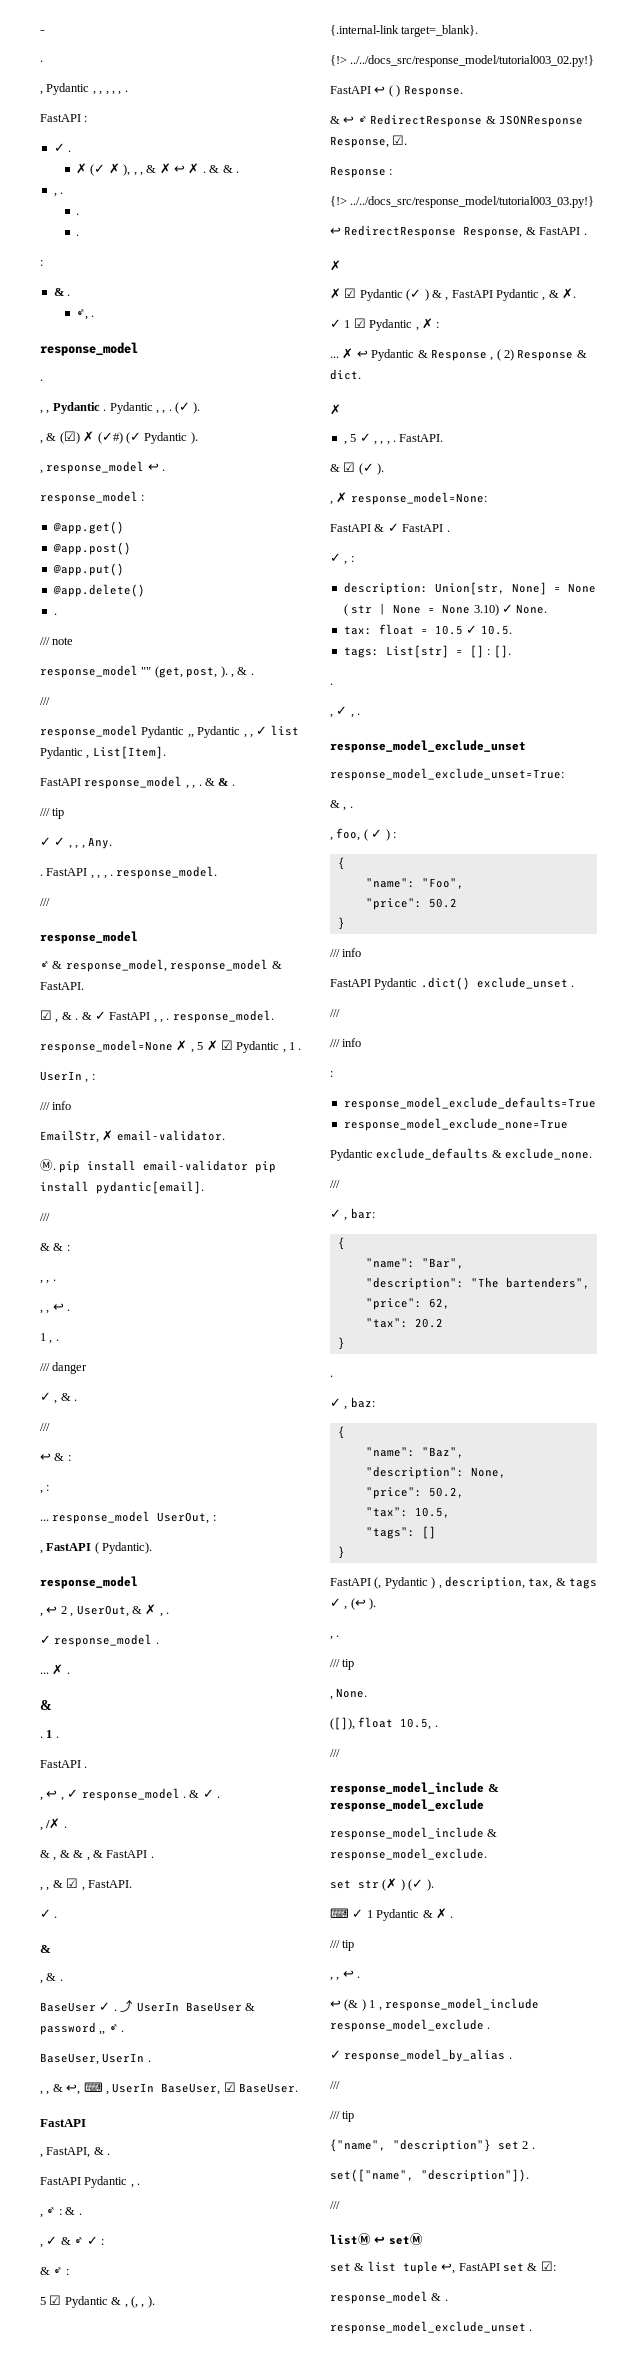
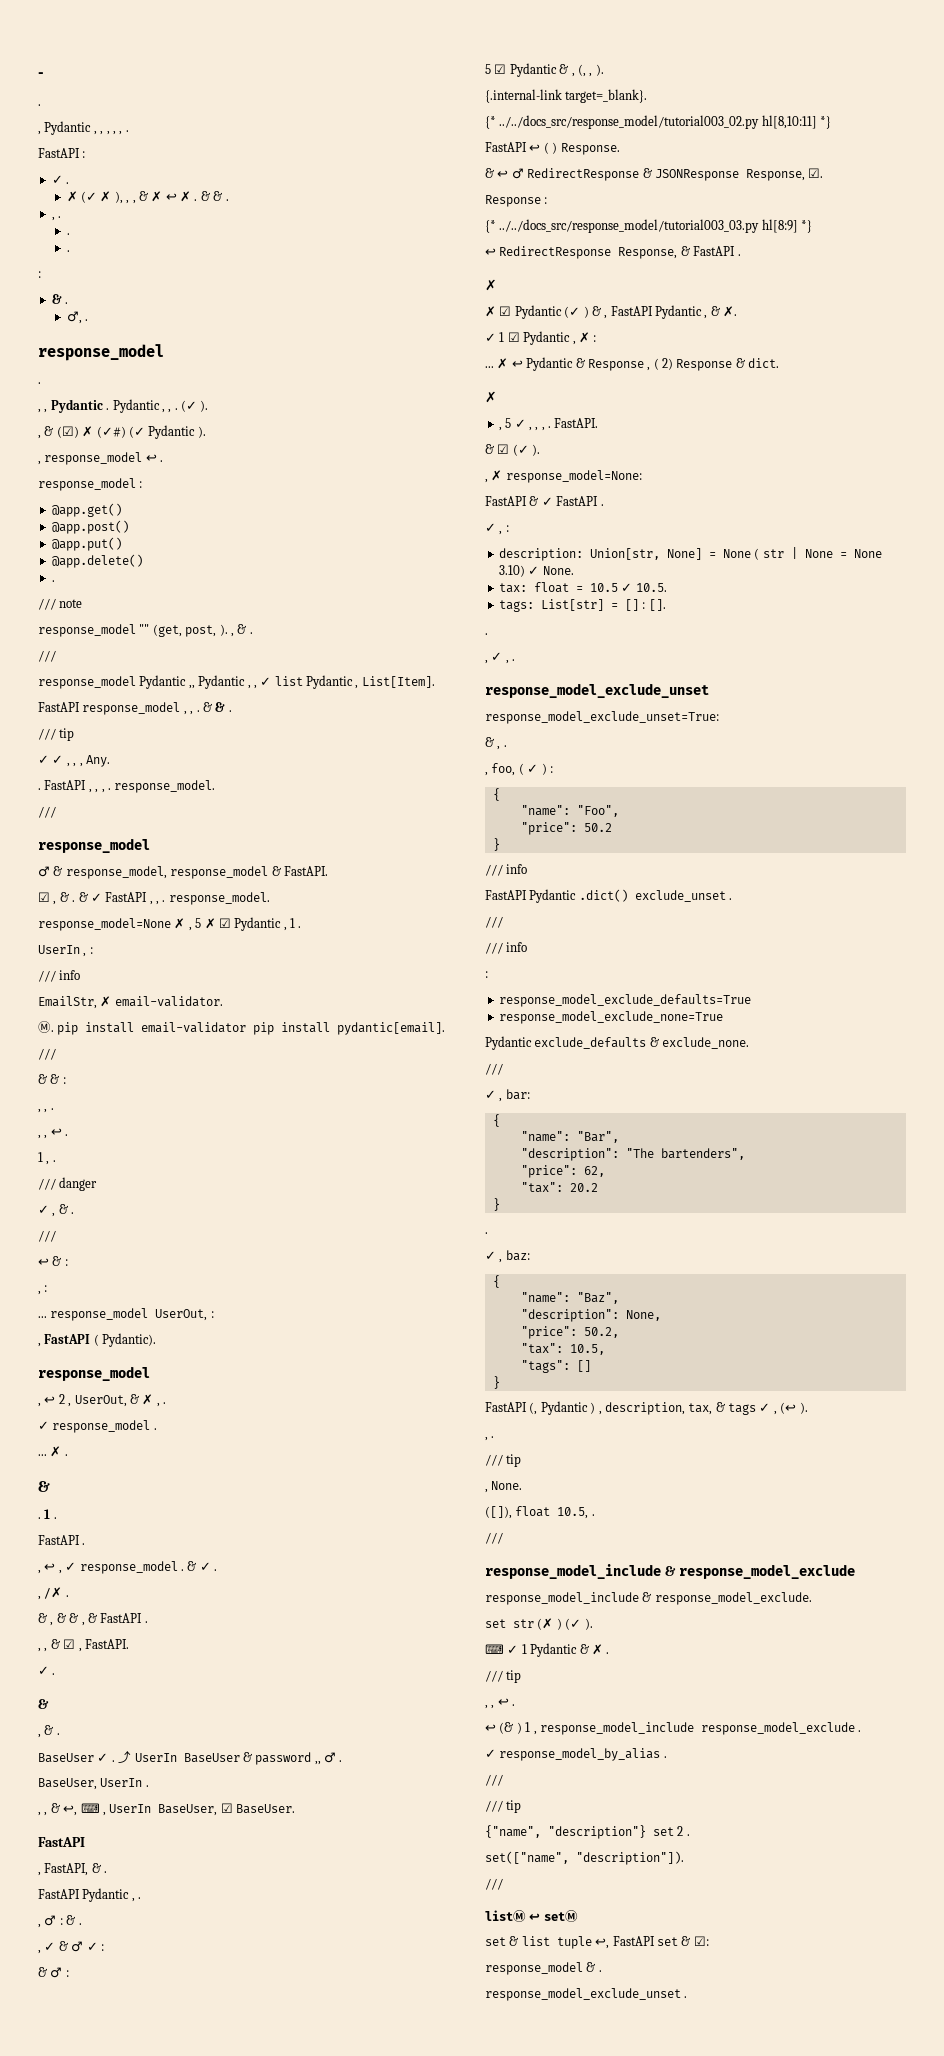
[330,55,595,67] {!> ../../docs_src/response_model/tutorial003_02.py!} -> [485,115,832,129] {* ../../docs_src/response_model/tutorial003_02.py hl[8,10:11] *}
[330,196,595,208] {!> ../../docs_src/response_model/tutorial003_03.py!} -> [485,219,813,233] {* ../../docs_src/response_model/tutorial003_03.py hl[8:9] *}

